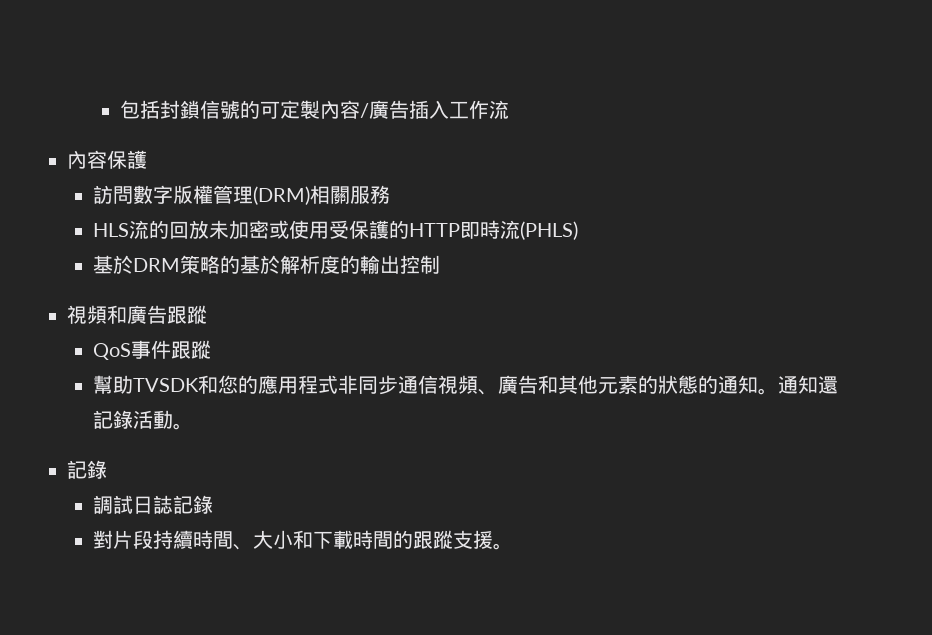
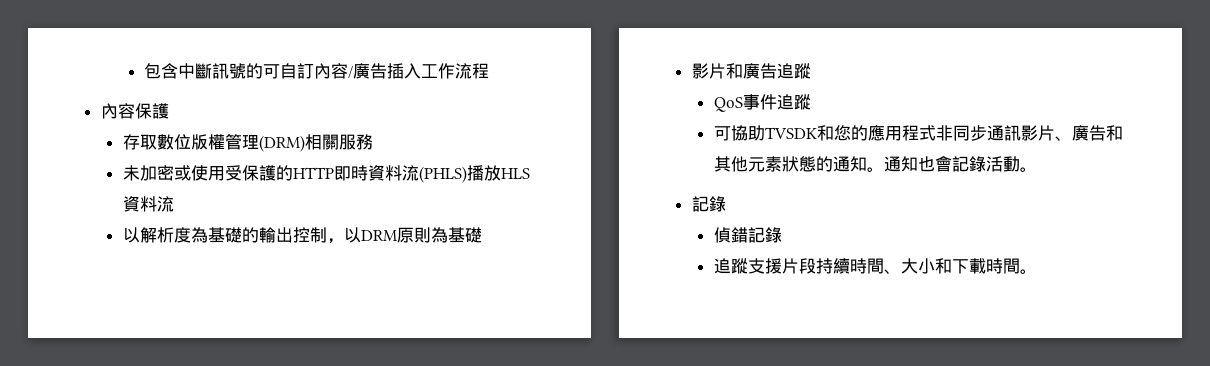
[139,100,320,119] 括封鎖信號的可定製 -> [161,63,315,79] 含中斷訊號的可自訂
(509, 109) none -> [472,63,490,79] 程
[93,185,174,204] 訪問數字 -> [122,134,191,150] 存取數位
[93,220,210,239] HLS流的回放 -> (373, 142) none
(501, 229) none -> [367,165,402,181] 資料
[93,255,441,274] [67,305,187,324] // 基於DRM策略的基於解析度的輸出控制 // 視頻和廣告跟 -> [466,165,530,181] [122,196,174,212] [122,227,482,244] [691,63,794,79] 播放HLS資料流 // 以解析度為基礎的輸出控制，以DRM原則為基礎 // 影片和廣告追
[171,340,212,359] [93,375,114,394] 跟蹤 // 幫 -> [776,94,811,110] [713,125,748,141] 追蹤 // 可協
[418,375,479,394] 信視頻 -> [1003,125,1055,141] 訊影片
[638,375,659,394] 的 -> (782, 164) none
[818,376,839,394] 還 -> [917,155,952,172] 也會
[93,495,214,514] [93,530,114,549] 調試日誌記錄 // 對 -> [713,227,782,243] [713,258,782,274] 偵錯記錄 // 追蹤支援
[393,530,494,549] 的跟蹤支援 -> (1020, 266) none

